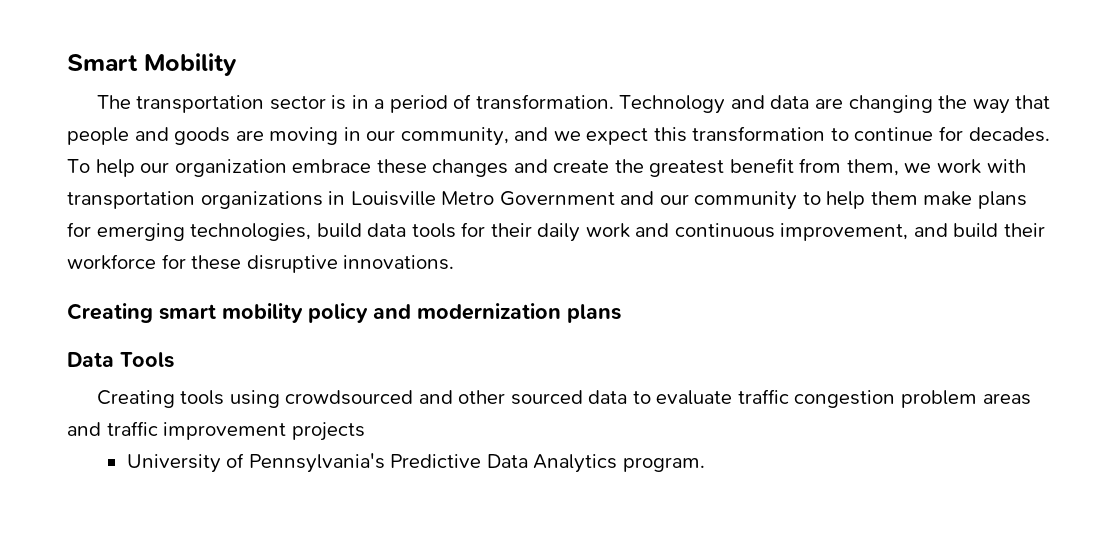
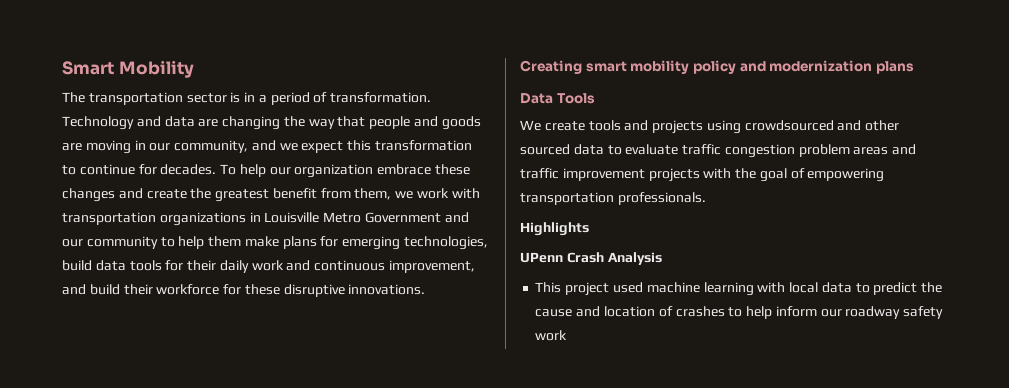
[96,390,225,408] Creating tools -> [520,120,704,134] We create tools and projects
[126,453,705,473] // University of Pennsylvania's Predictive Data Analytics program. -> [703,168,885,182] [520,192,706,205] [520,222,589,236] [520,252,662,265] [535,282,943,296] [535,306,944,319] [535,330,568,341] with the goal of empowering transportation professionals. // Highlights // UPenn Crash Analysis // This project used machine learning with local data to predict the cause and location of crashes to help inform our roadway safety work

